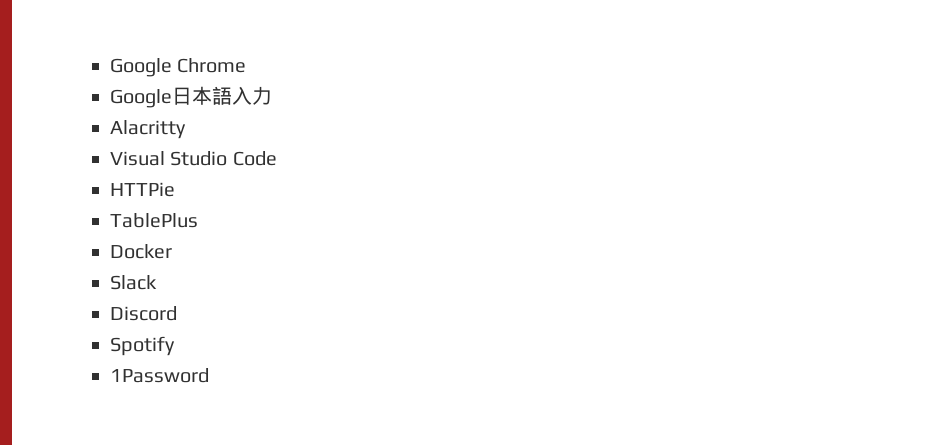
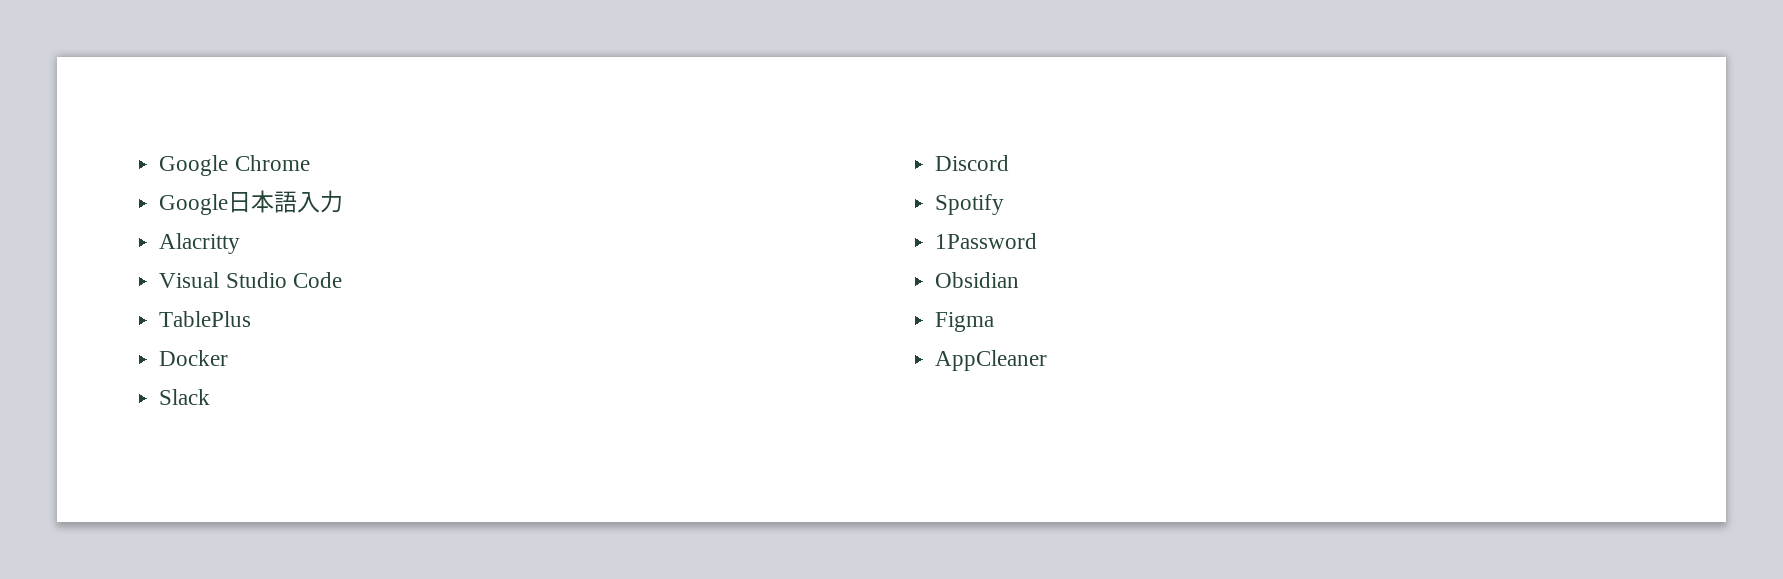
[110,182,175,197] // HTTPie -> (342, 280) none
(209, 375) none -> [935,272,1020,288] [935,312,995,332] [935,350,1048,371] // Obsidian // Figma // AppCleaner

